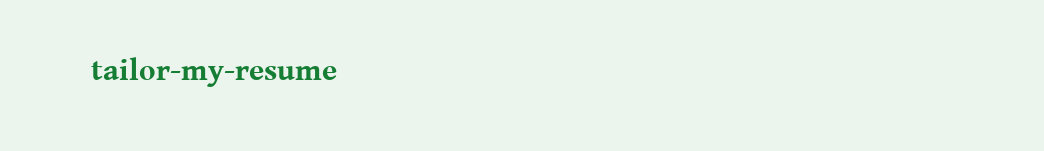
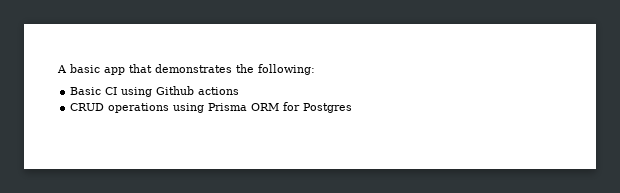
[91,57,337,87] tailor-my-resume -> [57,64,315,75] [70,86,240,97] [70,102,353,113] A basic app that demonstrates the following: // Basic CI using Github actions // CRUD operations using Prisma ORM for Postgres

